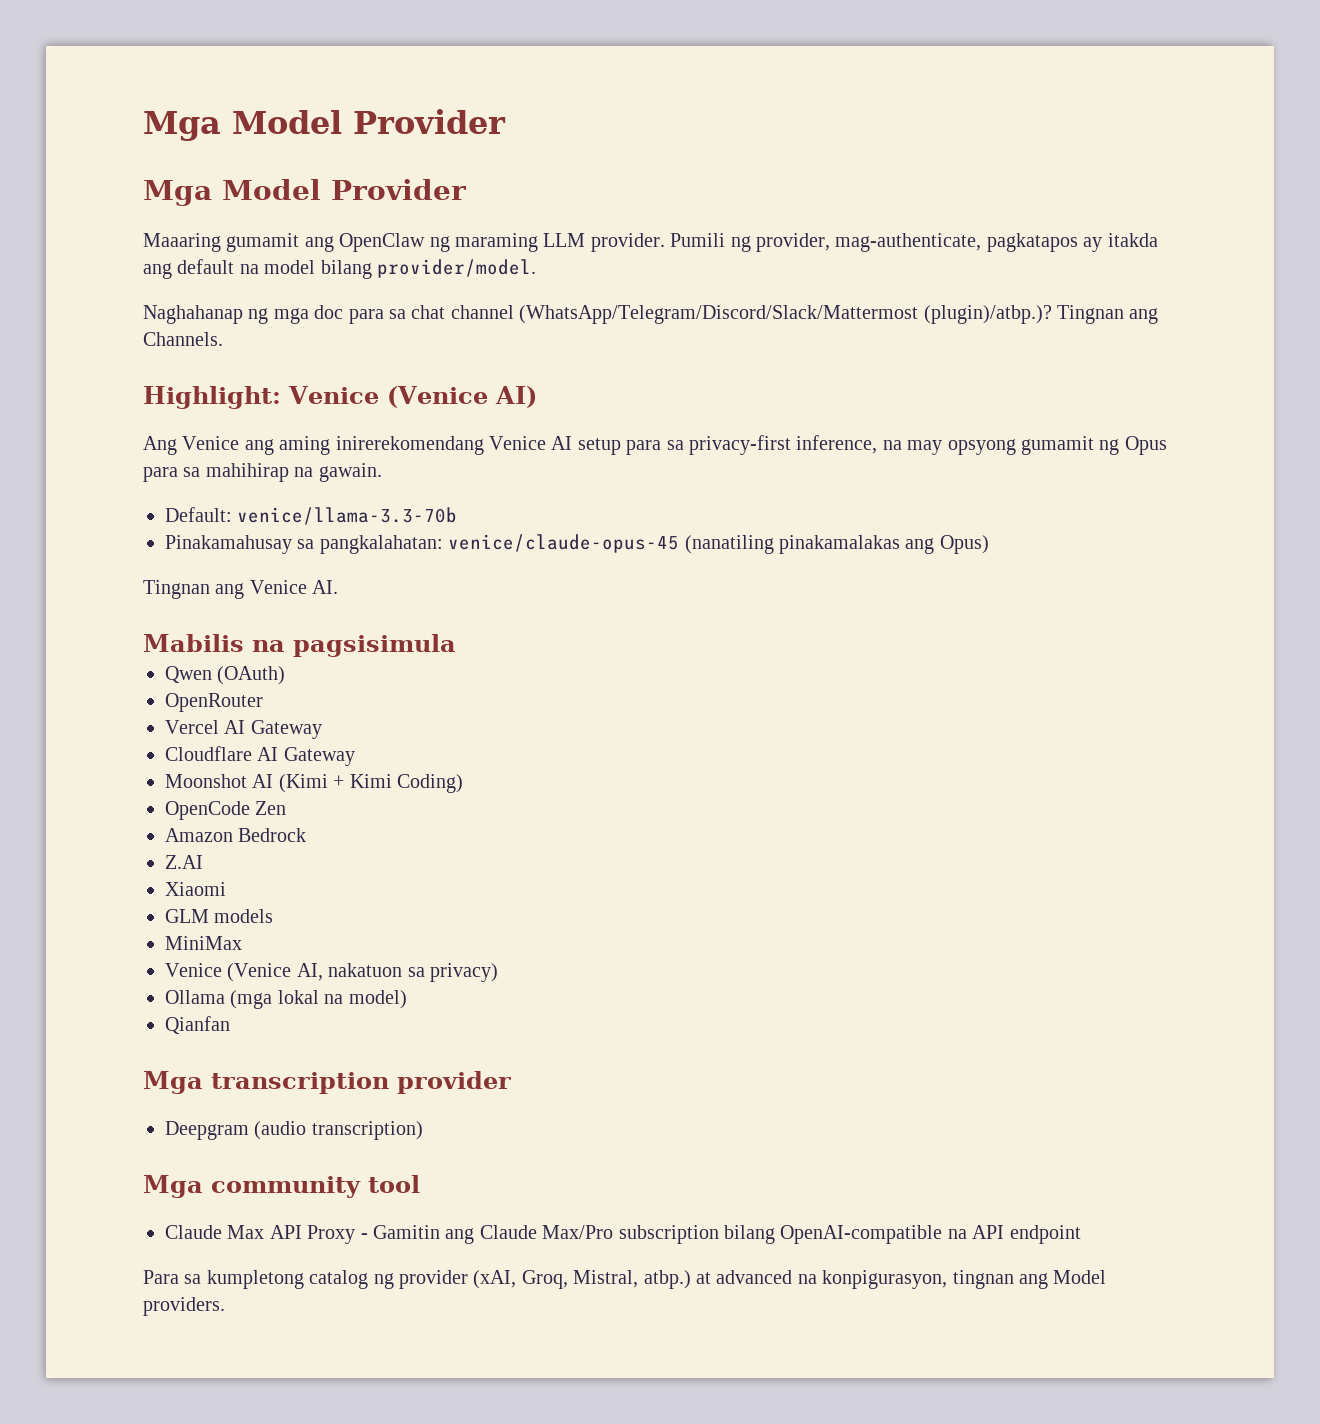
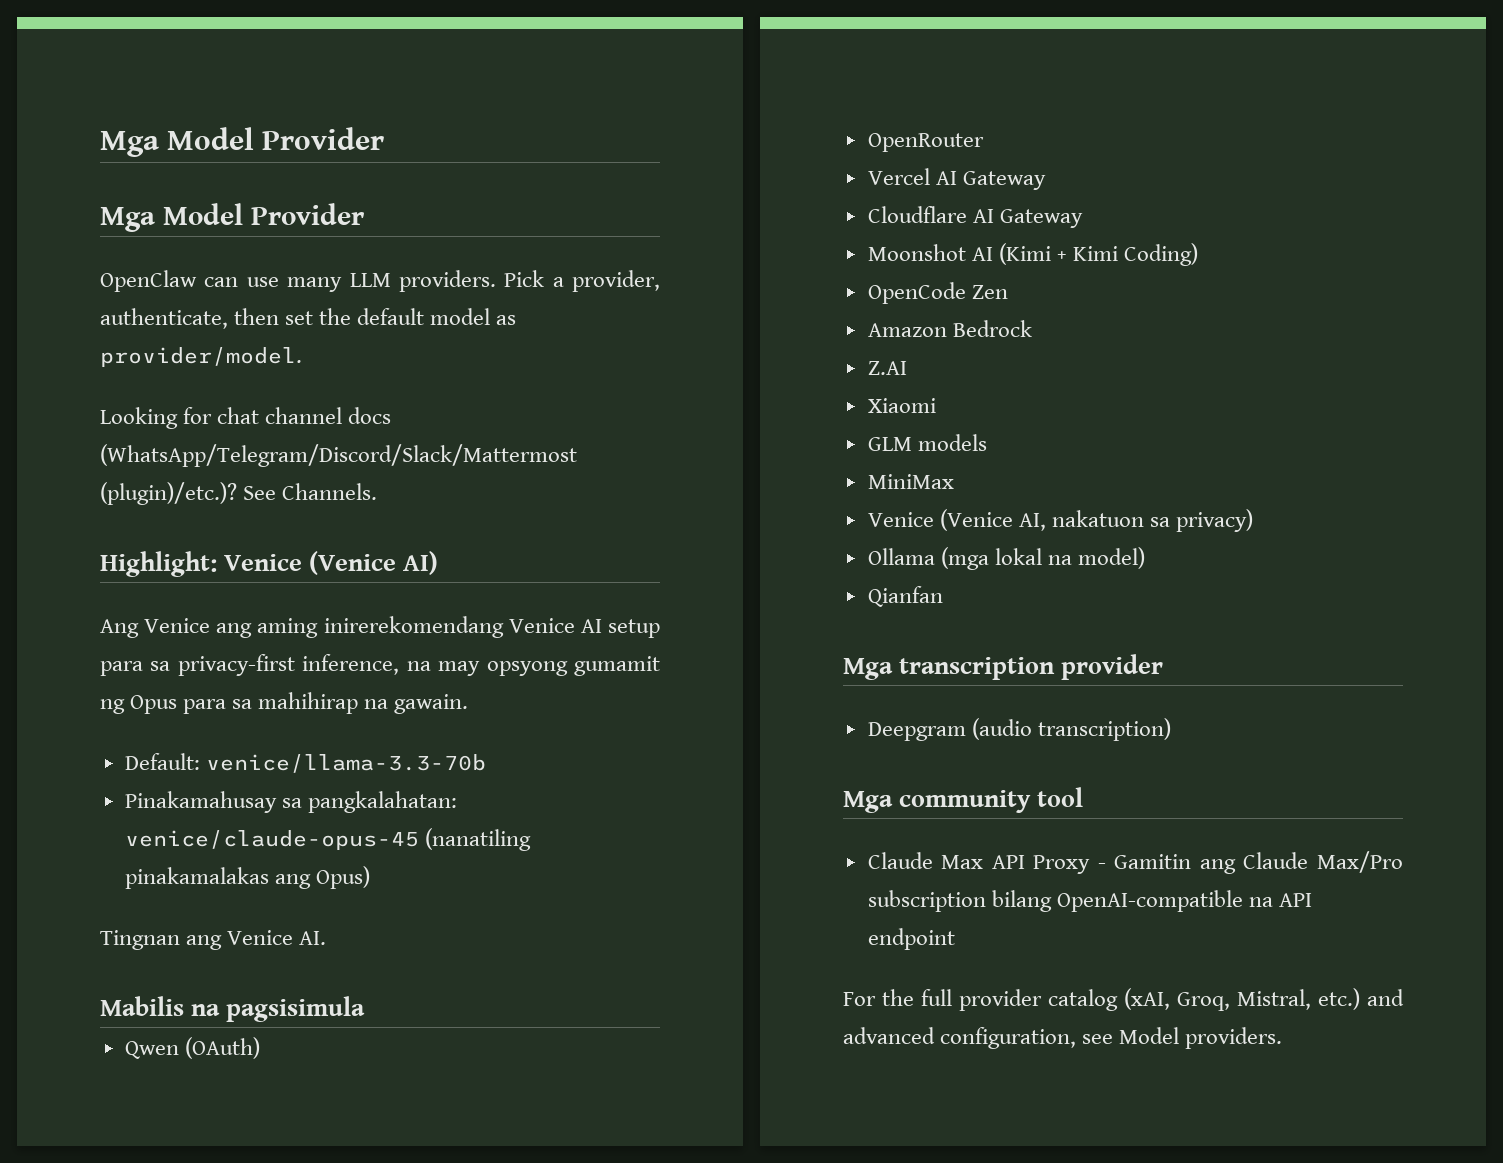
[143,233,1158,252] [143,259,536,279] [143,305,1159,324] Maaaring gumamit ang OpenClaw ng maraming LLM provider. Pumili ng provider, mag-authenticate, pagkatapos ay itakda ang default na model bilang provider/model. // Naghahanap ng mga doc para sa chat channel (WhatsApp/Telegram/Discord/Slack/Mattermost (plugin)/atbp.)? Tingnan ang -> [100,270,660,292] [100,308,517,329] [100,347,302,367] [100,407,392,429] [100,444,577,467] [100,482,277,505] OpenClaw can use many LLM providers. Pick a provider, authenticate, then set the default model as provider/model. // Looking for chat channel docs (WhatsApp/Telegram/Discord/Slack/Mattermost (plugin)/etc.)? See
[143,1270,1048,1289] Para sa kumpletong catalog ng provider (xAI, Groq, Mistral, atbp.) at advanced na konpigurasyon, tingnan ang -> [843,988,1404,1011] [843,1027,1114,1049] For the full provider catalog (xAI, Groq, Mistral, etc.) and advanced configuration, see

